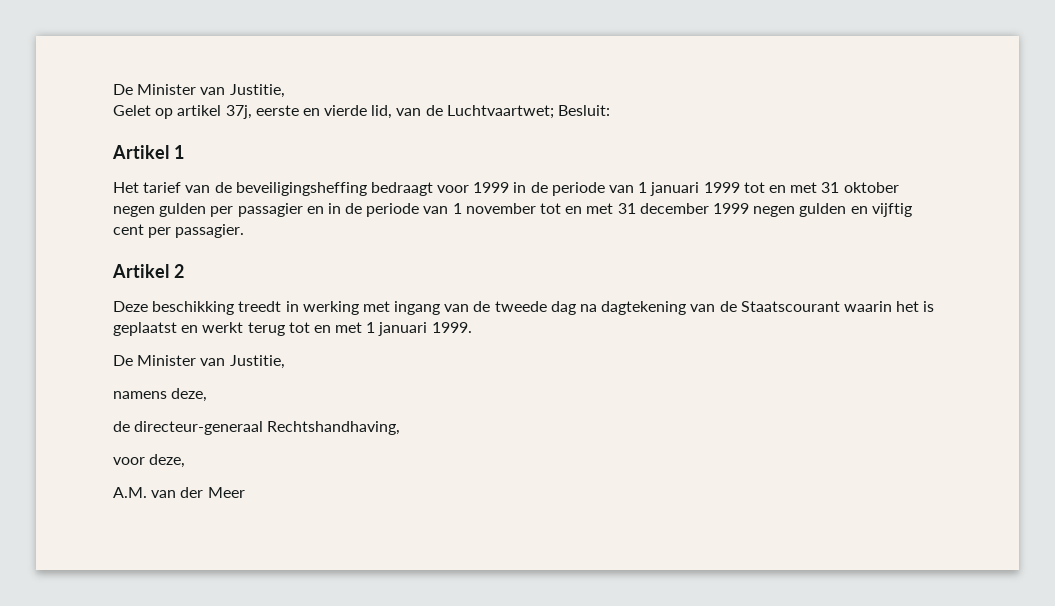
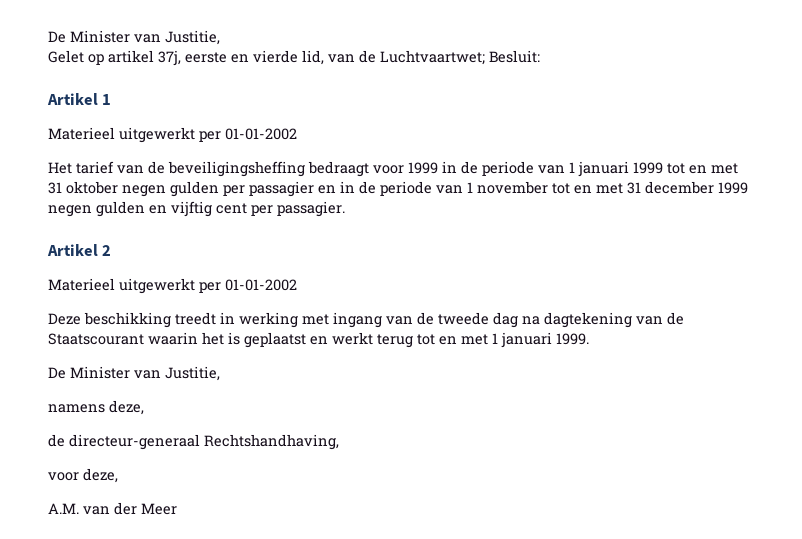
(184, 152) none -> [48,127,297,143] // Materieel uitgewerkt per 01-01-2002
(184, 271) none -> [48,278,297,294] // Materieel uitgewerkt per 01-01-2002

